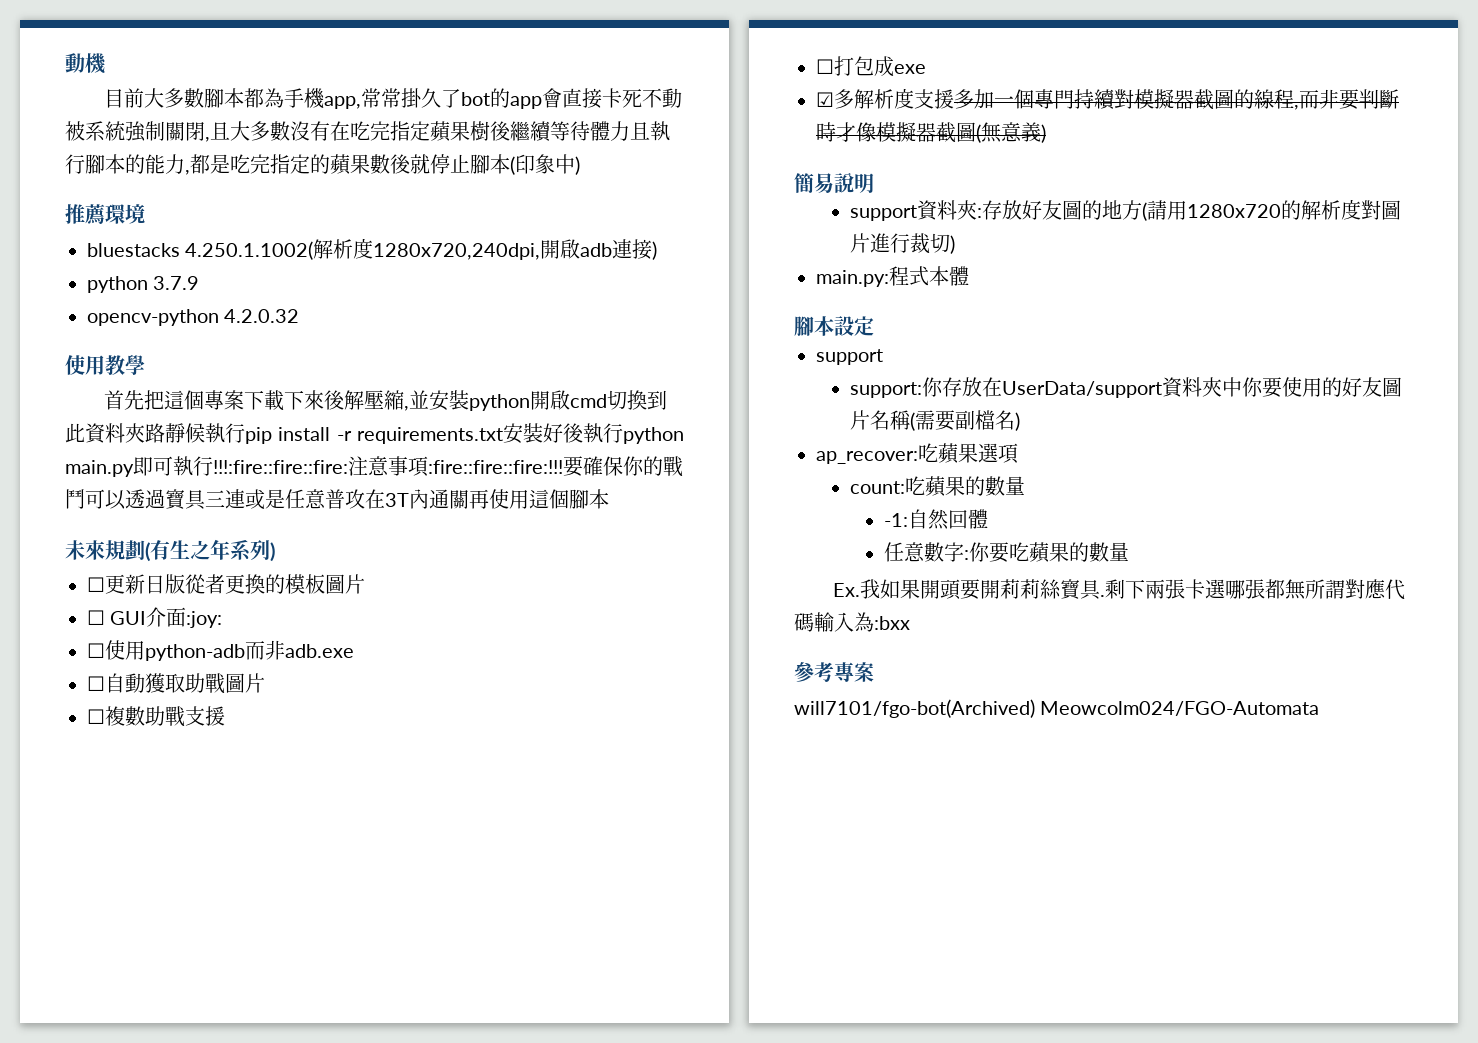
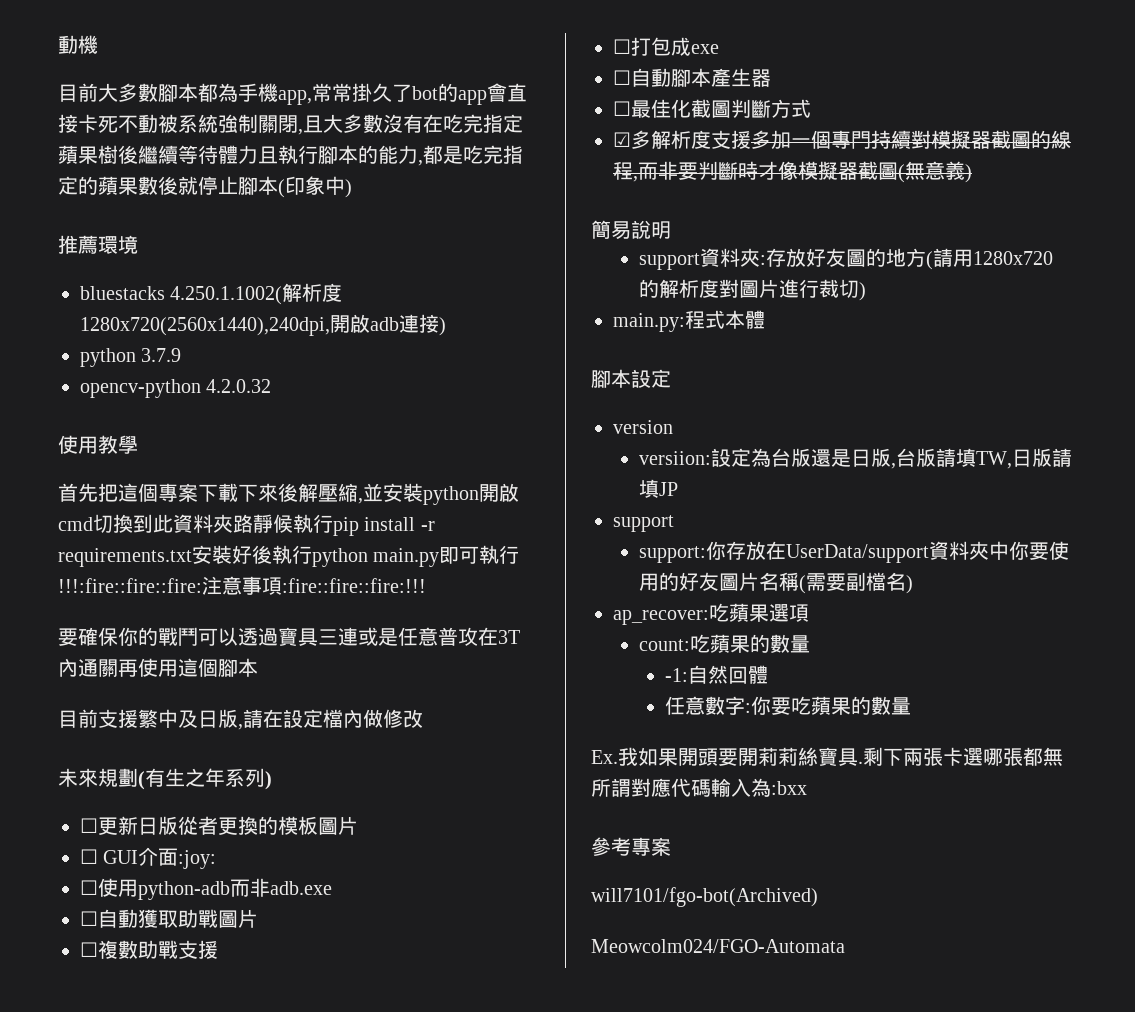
[373,243,541,260] 1280x720,240dpi, -> [80,317,330,336] 1280x720(2560x1440),240dpi,
(563, 467) none -> (426, 585) //
(609, 499) none -> [58,709,423,730] // 目前支援繁中及日版,請在設定檔內做修改
(926, 69) none -> [613,68,771,87] [613,99,811,118] // ☐自動腳本產生器 // ☐最佳化截圖判斷方式
(874, 326) none -> [613,420,673,434] [638,448,1072,469] [638,479,678,498] // version // versiion:設定為台版還是日版,台版請填TW,日版請填JP
(1035, 708) none -> (818, 897) //

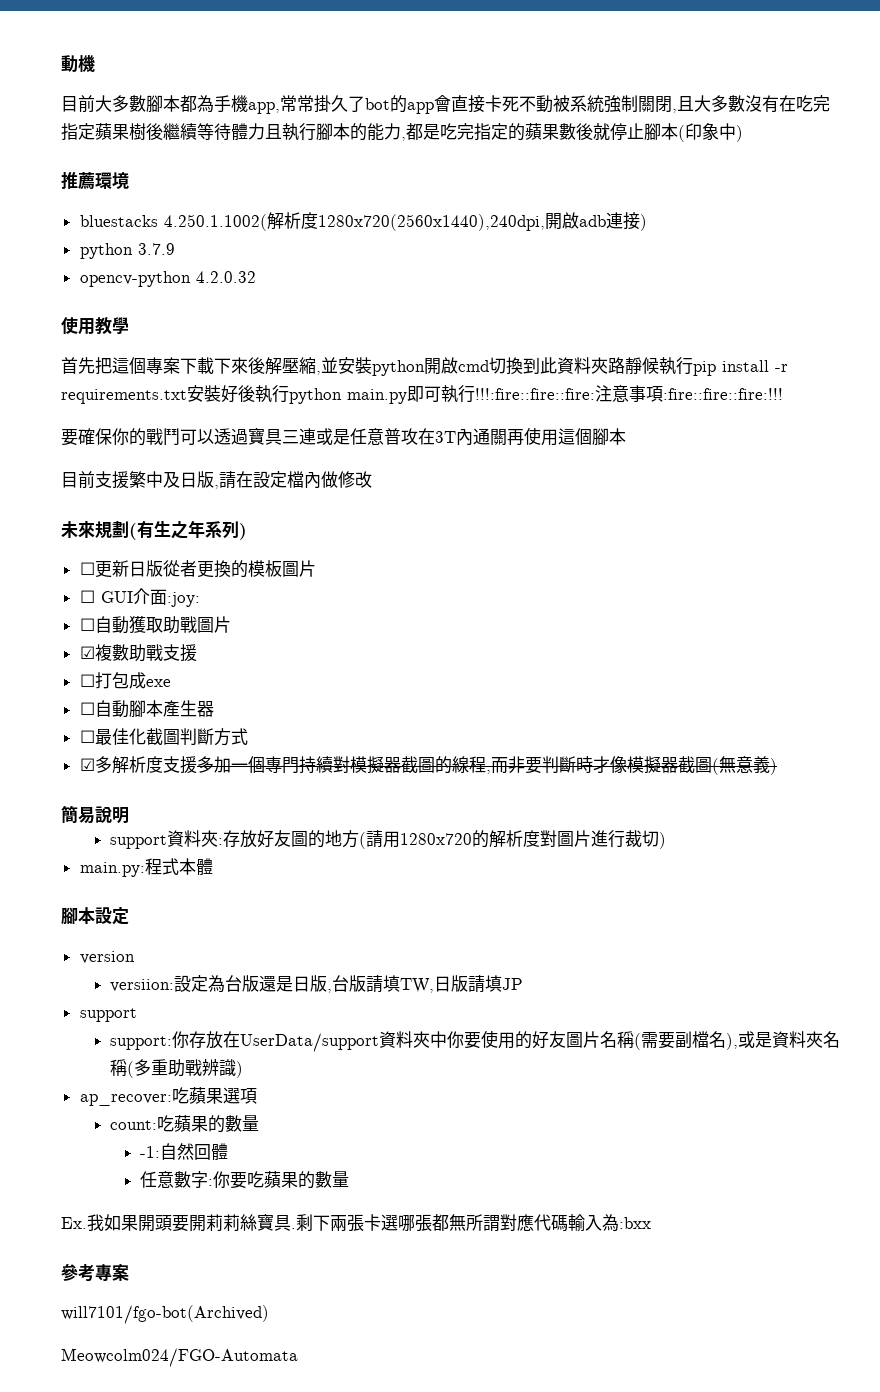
[80,878,332,900] // ☐使用python-adb而非adb.exe -> (200, 599) none
[80,942,98,957] ☐ -> [79,646,95,659] ☑
(906, 581) none -> [725,1031,840,1050] [109,1059,236,1078] ),或是資料夾名稱(多重助戰辨識

